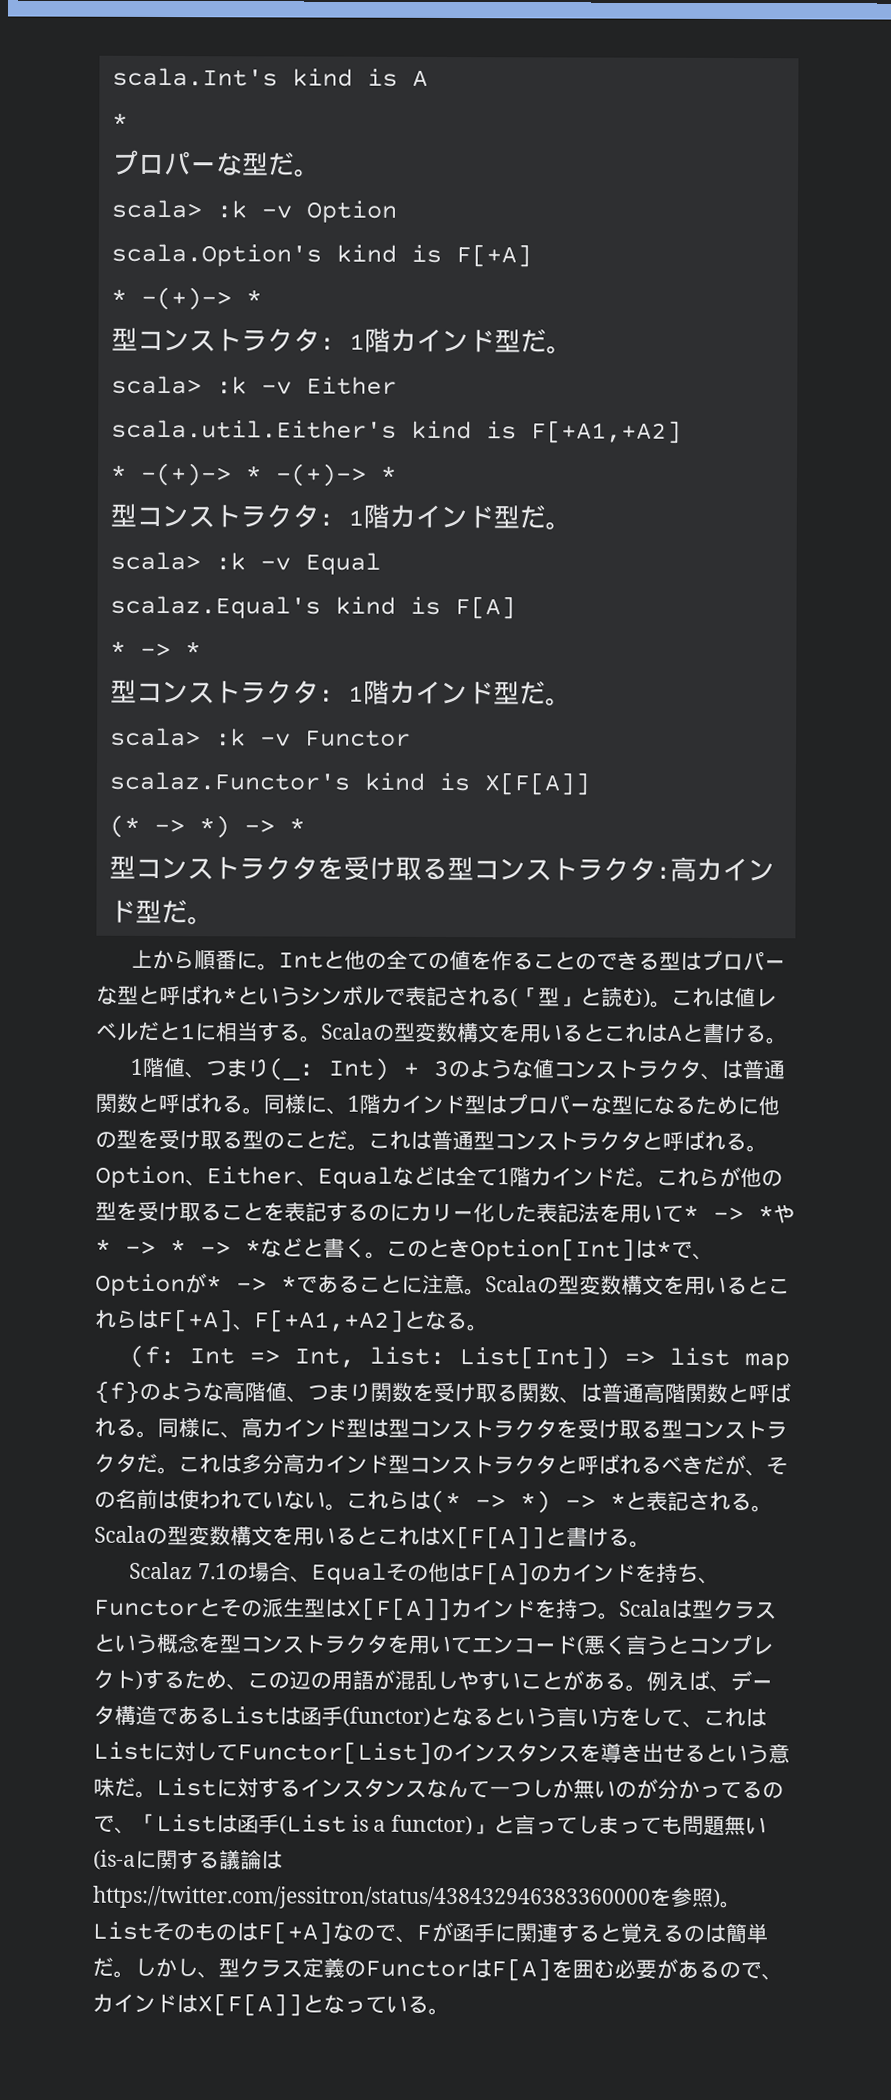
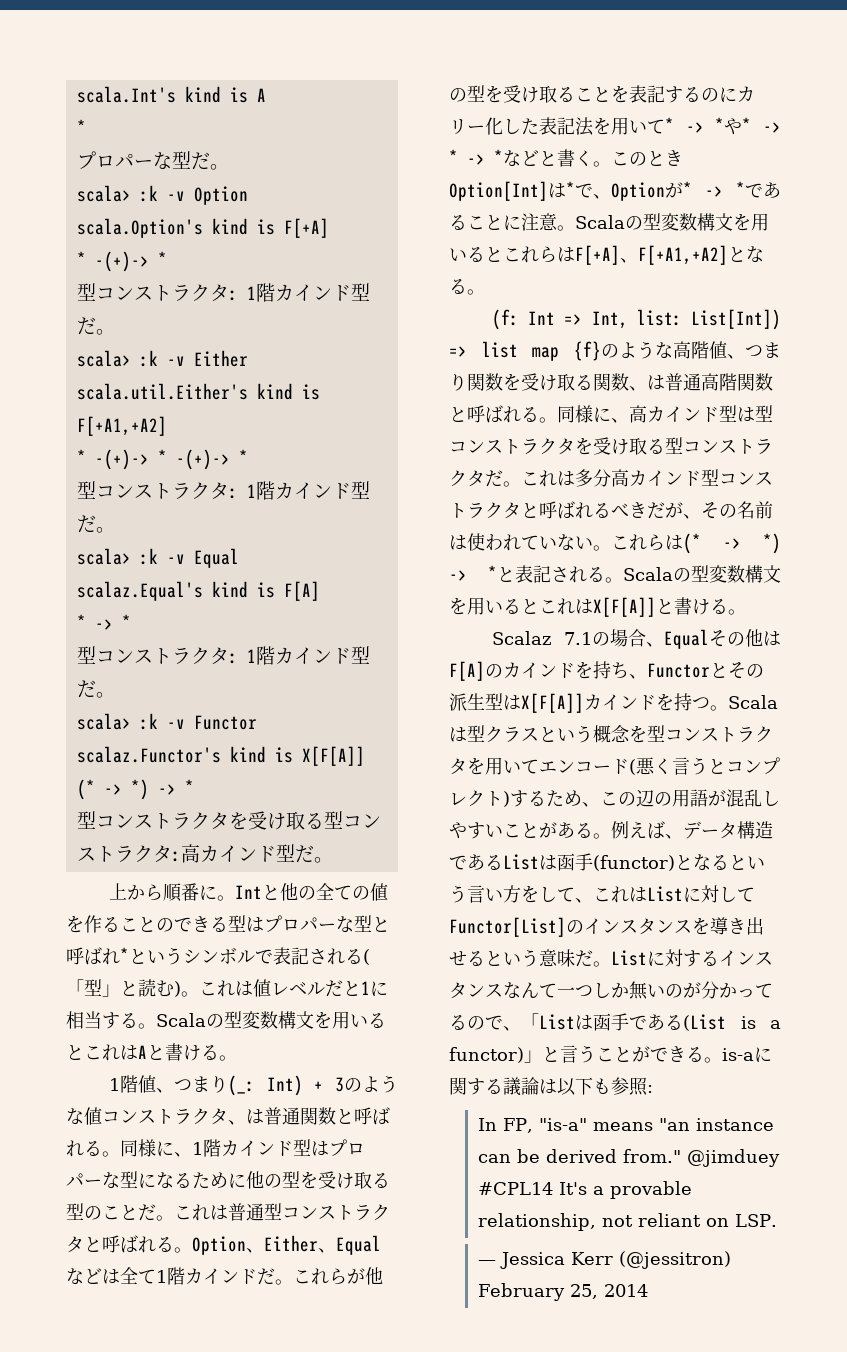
(280, 1823) none -> [629,1014,683,1030] である
[535,1814,768,1836] [93,1849,283,1870] [93,1885,742,1910] [92,1921,768,1945] [92,1957,783,1982] [92,1993,450,2017] ってしまっても問題無い(is-aに関する議論はhttps://twitter.com/jessitron/status/438432946383360000を参照)。ListそのものはF[+A]なので、Fが函手に関連すると覚えるのは簡単だ。しかし、型クラス定義のFunctorはF[A]を囲む必要があるので、カインドはX[F[A]]となっている。 -> [578,1045,772,1063] [449,1077,653,1096] [478,1118,774,1133] [478,1149,781,1167] [478,1181,693,1199] [478,1213,778,1231] [478,1251,732,1269] [478,1283,649,1301] うことができる。is-aに関する議論は以下も参照: // In FP, "is-a" means "an instance can be derived from." @jimduey #CPL14 It's a provable relationship, not reliant on LSP. // — Jessica Kerr (@jessitron) February 25, 2014

